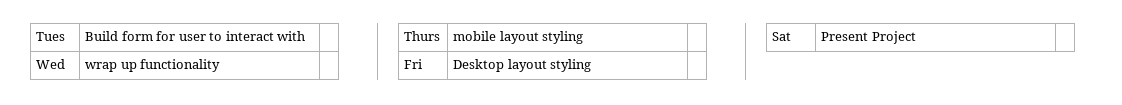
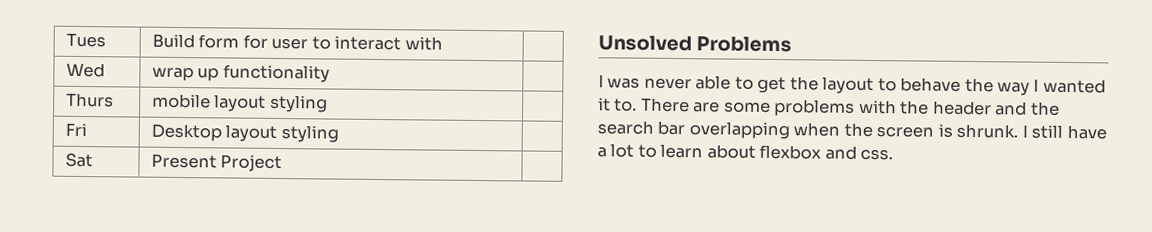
(916, 37) none -> [598,35,793,53] [598,74,1106,96] [598,97,1060,117] [597,120,1107,140] [597,143,894,161] // Unsolved Problems // I was never able to get the layout to behave the way I wanted it to. There are some problems with the header and the search bar overlapping when the screen is shrunk. I still have a lot to learn about flexbox and css.

